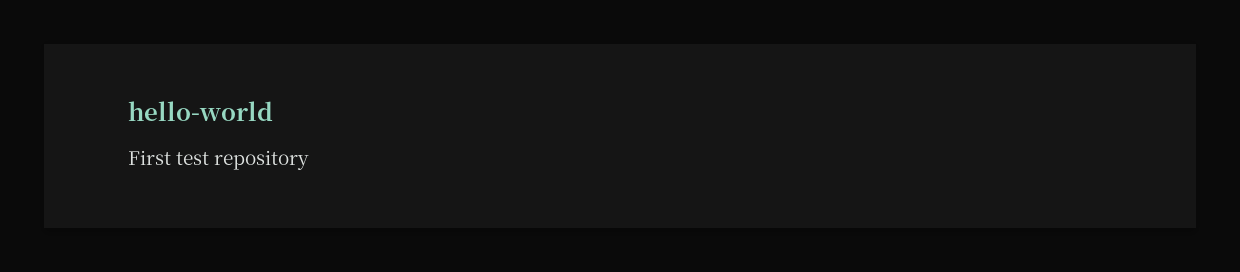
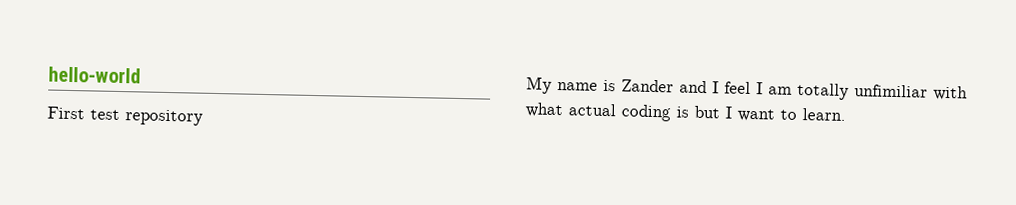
(310, 160) none -> [526,76,968,101] [525,102,846,122] // My name is Zander and I feel I am totally unfimiliar with what actual coding is but I want to learn.

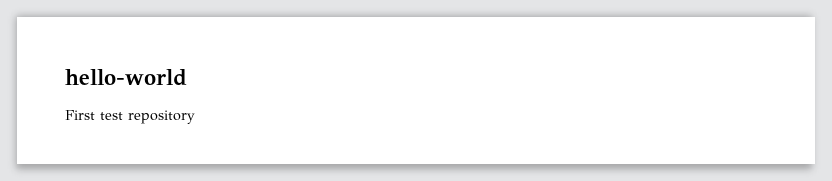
[526,76,968,101] [525,102,846,122] // My name is Zander and I feel I am totally unfimiliar with what actual coding is but I want to learn. -> (195, 117) none

